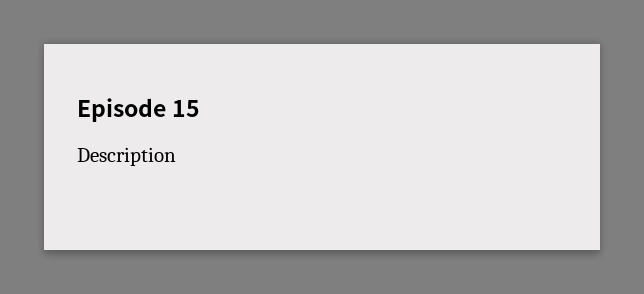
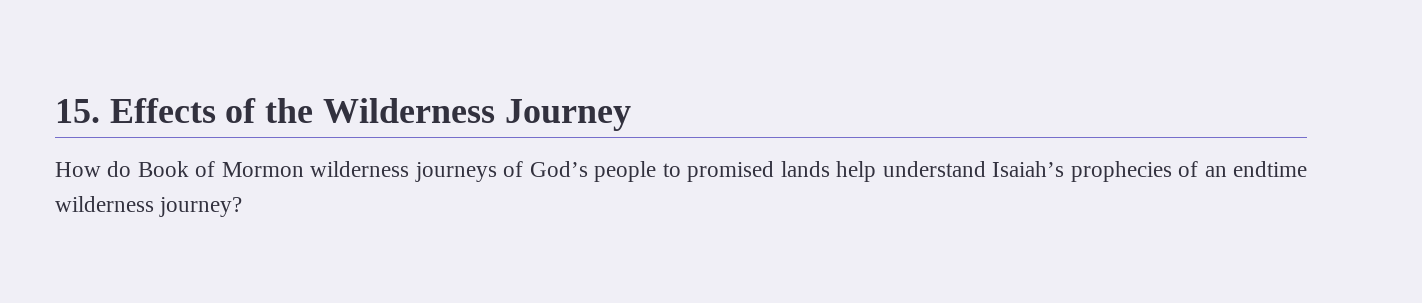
[77,98,201,122] [77,147,176,166] Episode 15 // Description -> [55,98,631,131] [55,161,1307,182] [55,196,243,217] 15. Effects of the Wilderness Journey // How do Book of Mormon wilderness journeys of God’s people to promised lands help understand Isaiah’s prophecies of an endtime wilderness journey?

